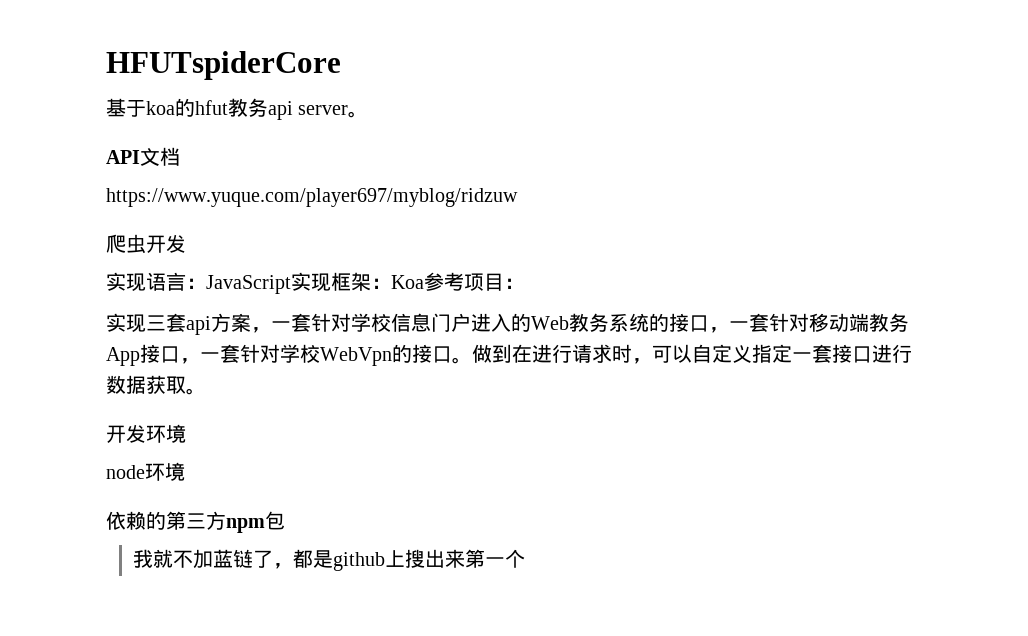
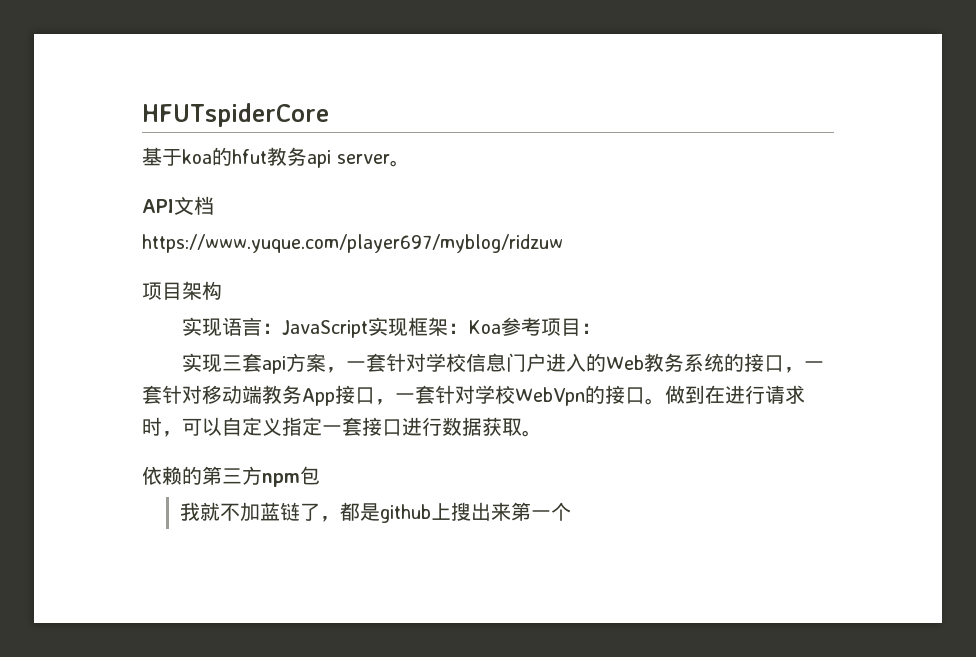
[106,234,186,254] 爬虫开发 -> [142,281,222,300] 项目架构
[106,424,186,443] [106,462,185,481] // 开发环境 // node环境 -> (542, 433) none

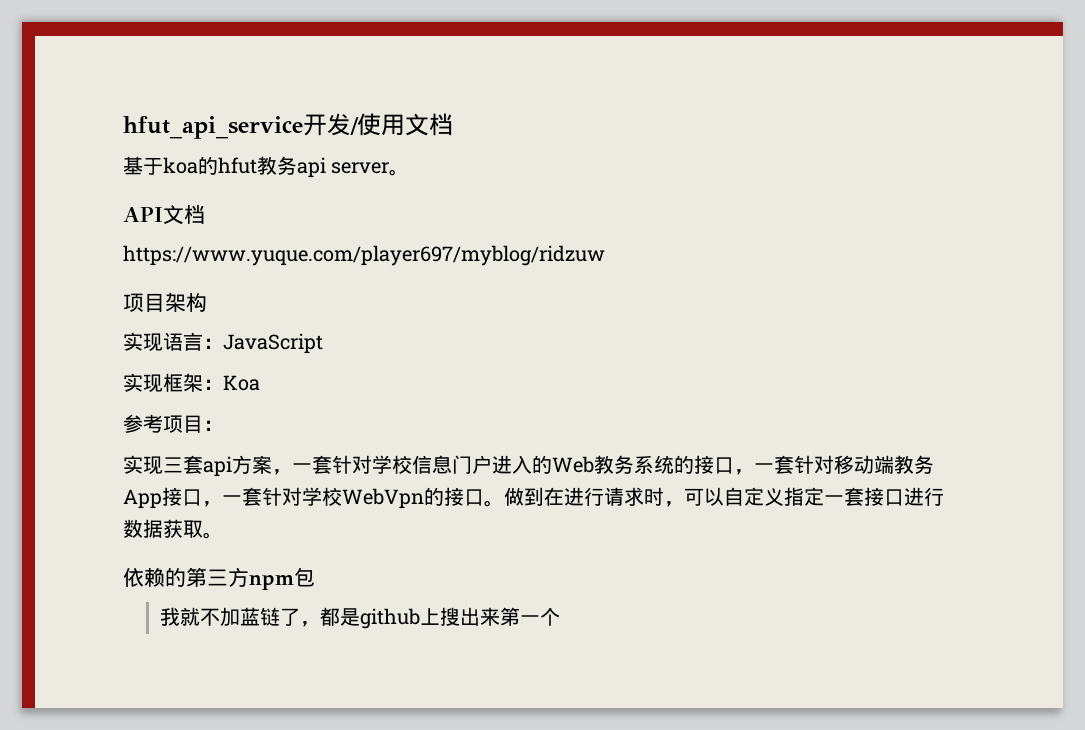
[142,103,329,127] HFUTspiderCore -> [123,113,453,139] hfut_api_service开发/使用文档
(369, 329) none -> (323, 343) //
(502, 327) none -> (260, 383) //

